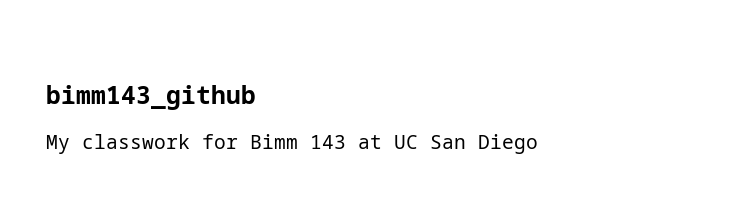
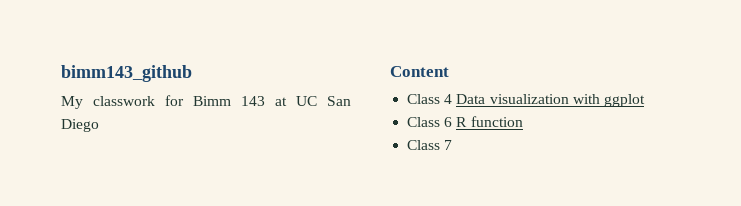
(538, 144) none -> [390,66,449,77] [407,94,645,107] [407,116,523,127] [407,140,453,150] // Content // Class 4 Data visualization with ggplot // Class 6 R function // Class 7

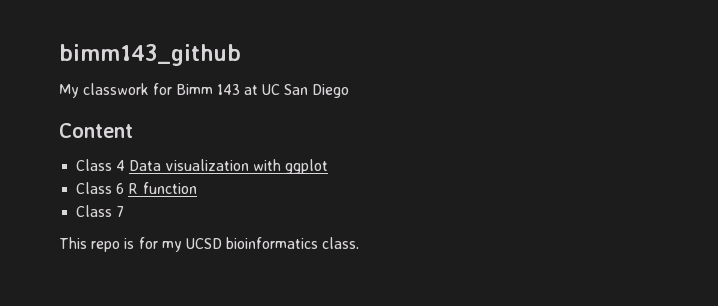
(453, 145) none -> [59,237,360,252] // This repo is for my UCSD bioinformatics class.

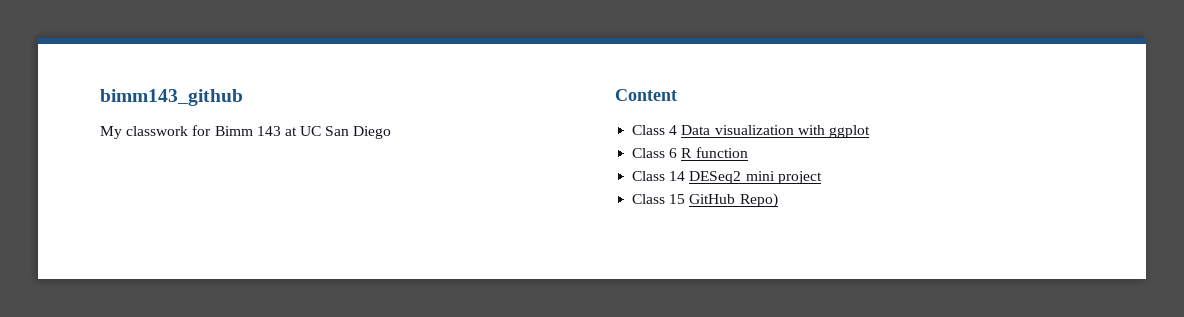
[116,206,125,217] [59,237,360,252] 7 // This repo is for my UCSD bioinformatics class. -> [669,171,822,184] [632,193,778,208] 14 DESeq2 mini project // Class 15 GitHub Repo)

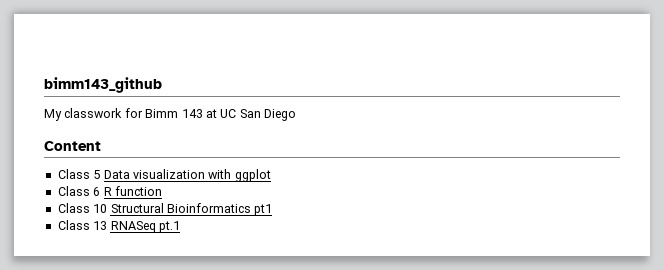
[669,125,678,135] 4 -> [93,170,101,179] 5
[669,171,822,184] [632,193,778,208] 14 DESeq2 mini project // Class 15 GitHub Repo) -> [93,203,273,216] [57,220,180,233] 10 Structural Bioinformatics pt1 // Class 13 RNASeq pt.1

